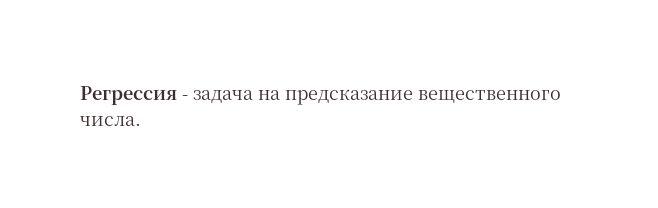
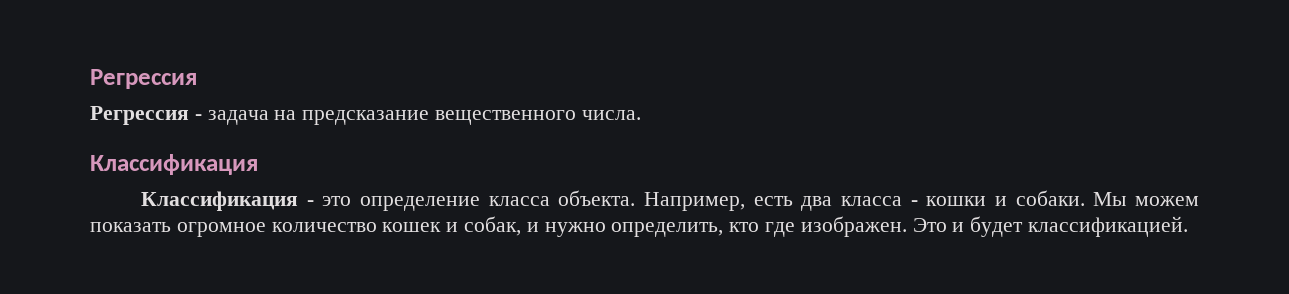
[80,86,177,105] Регрессия -> [90,69,197,89] [90,106,189,125] Регрессия // Регрессия
(141, 121) none -> [90,154,258,175] [140,190,1199,211] [90,216,1189,237] // Классификация // Классификация - это определение класса объекта. Например, есть два класса - кошки и собаки. Мы можем показать огромное количество кошек и собак, и нужно определить, кто где изображен. Это и будет классификацией.

